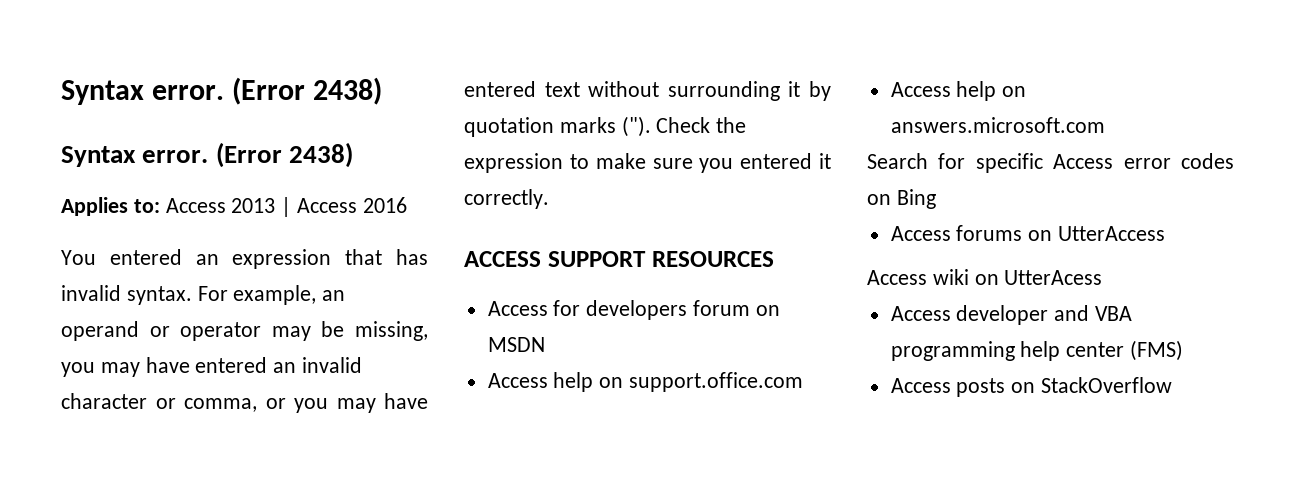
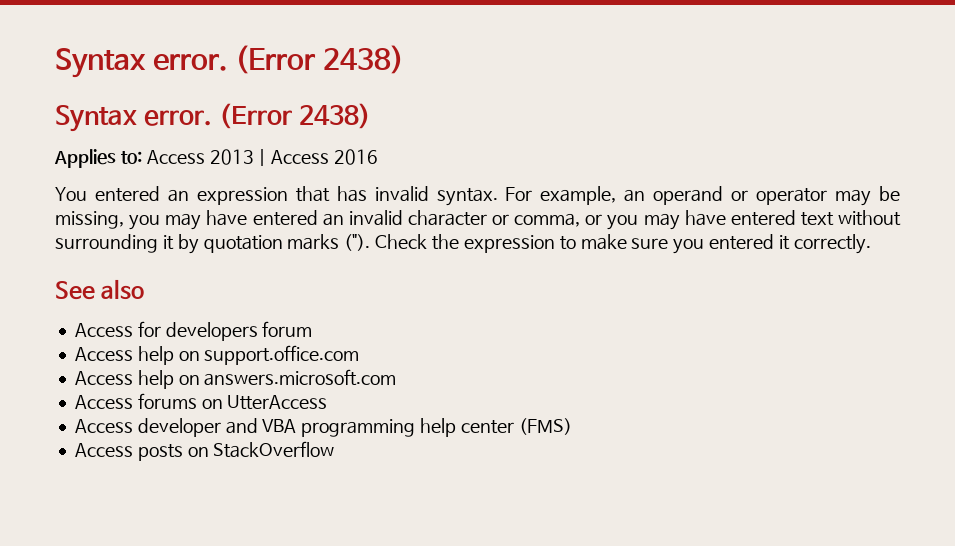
[464,251,774,267] ACCESS SUPPORT RESOURCES -> [55,279,145,300] See also
[755,305,780,316] [487,337,545,352] on MSDN -> (313, 329) none
[867,153,1234,173] [867,189,936,209] // Search for specific Access error codes on Bing -> (397, 377) none
[867,269,1103,285] // Access wiki on UtterAcess -> (328, 402) none

